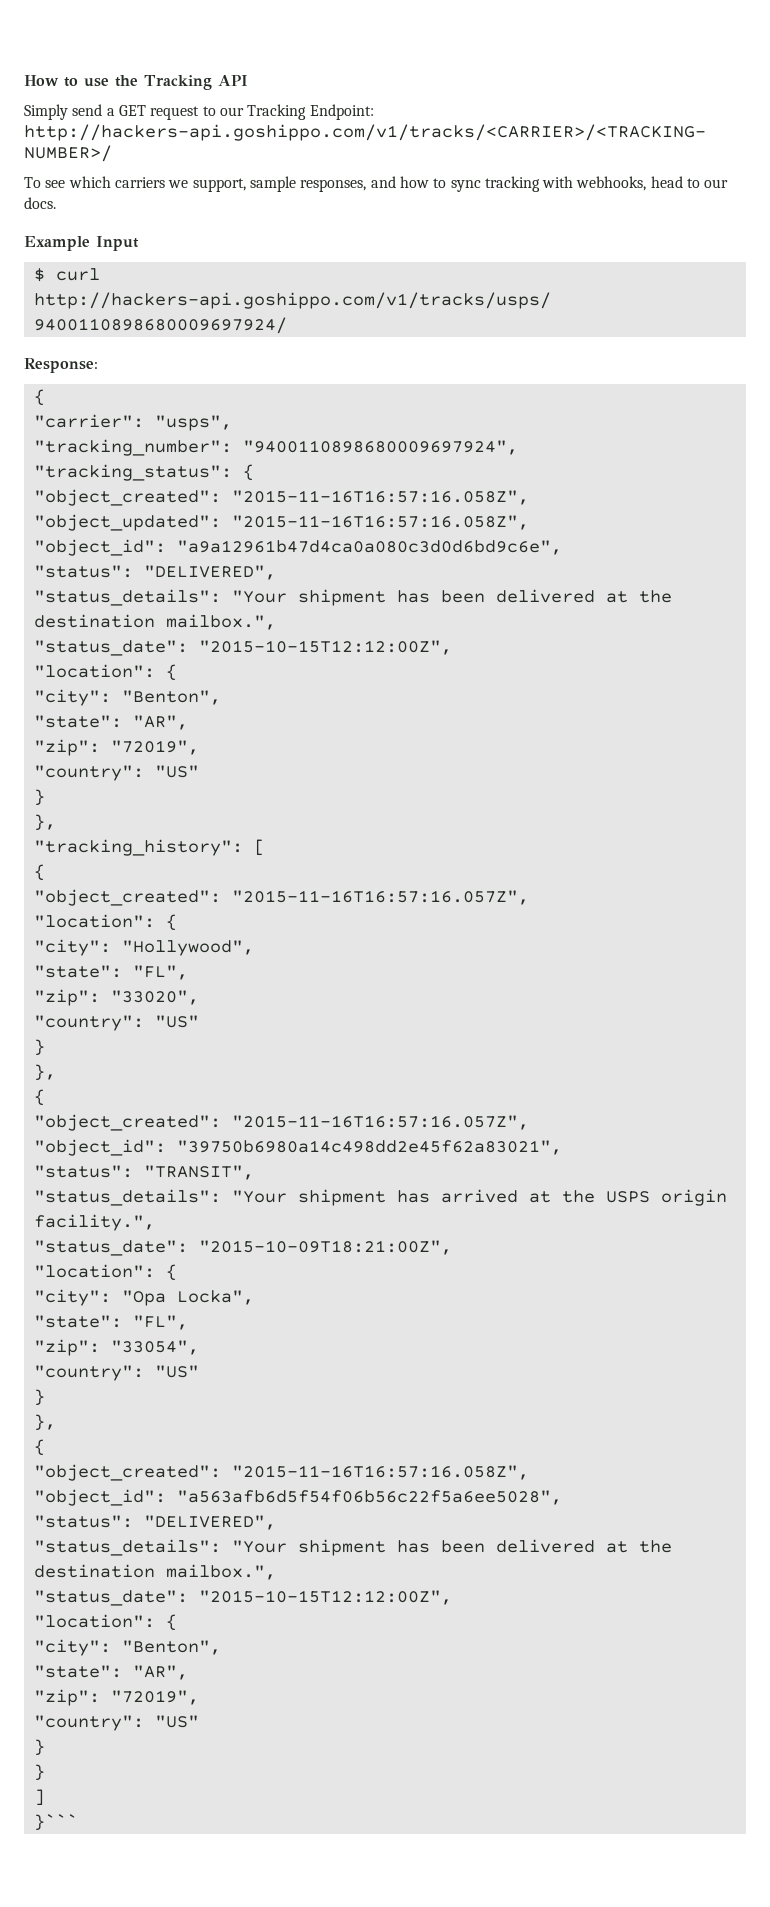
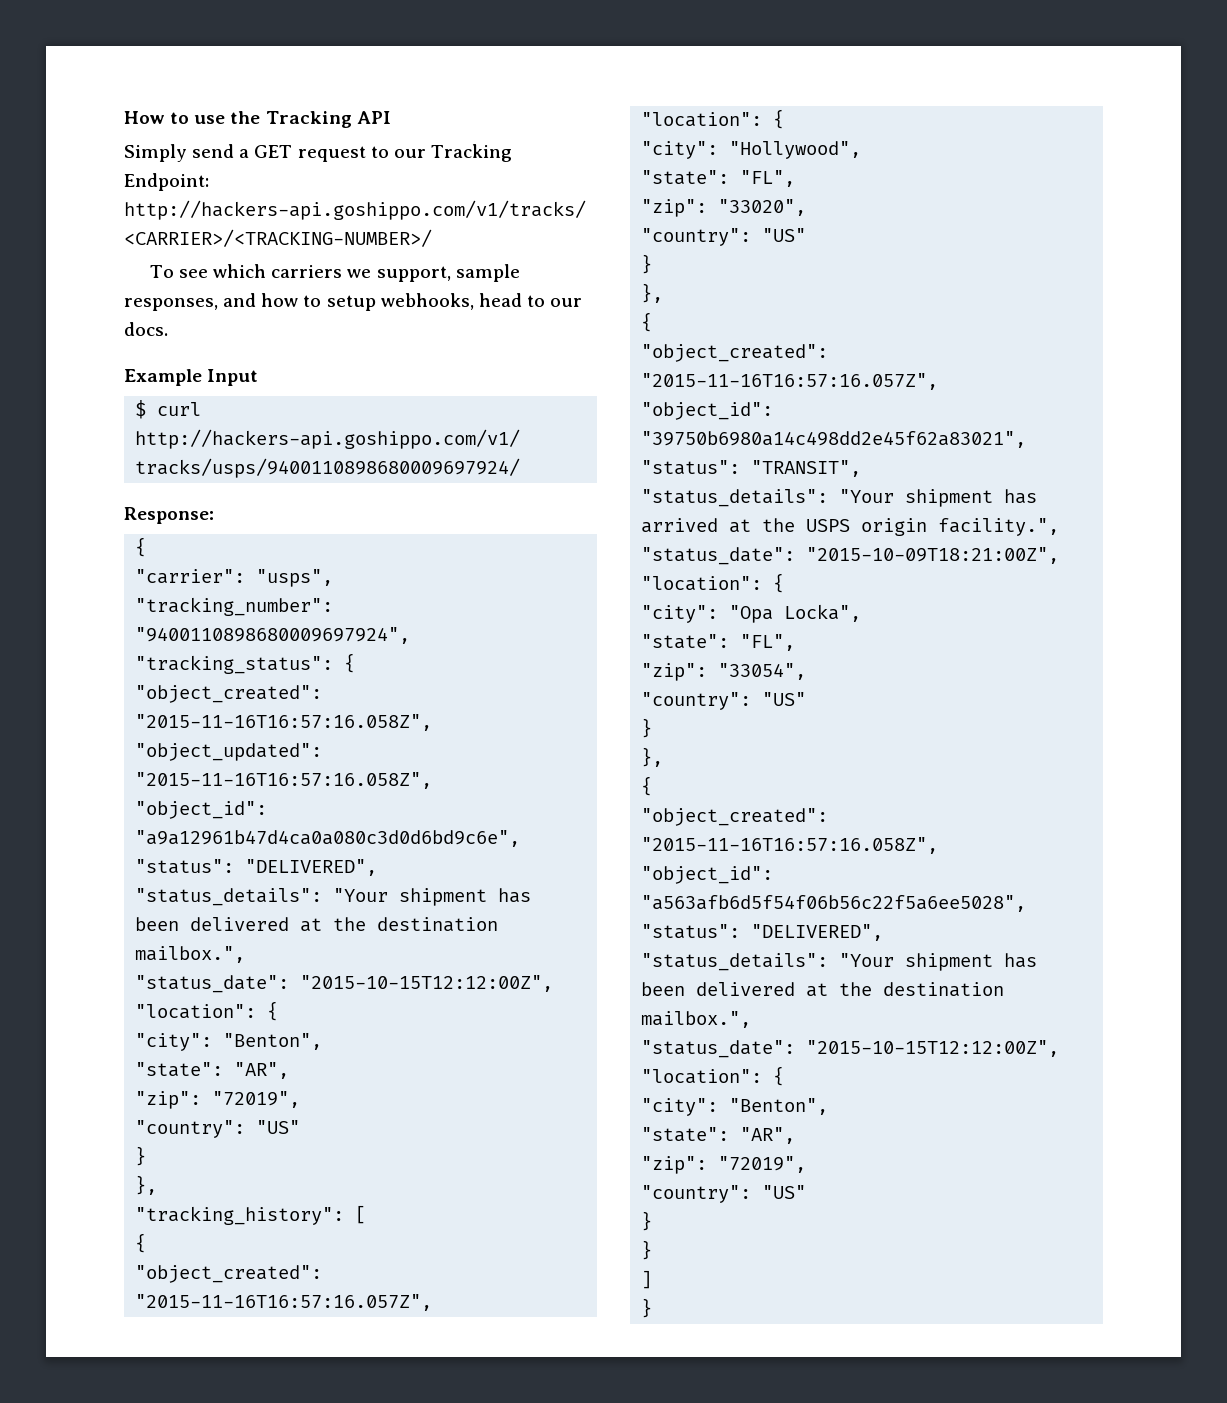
[450,176,574,192] sync tracking with -> [326,295,376,311] setup
[33,1814,78,1831] }``` -> [641,1298,653,1318] }

